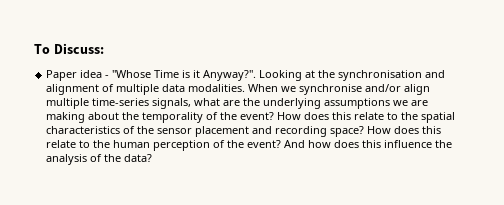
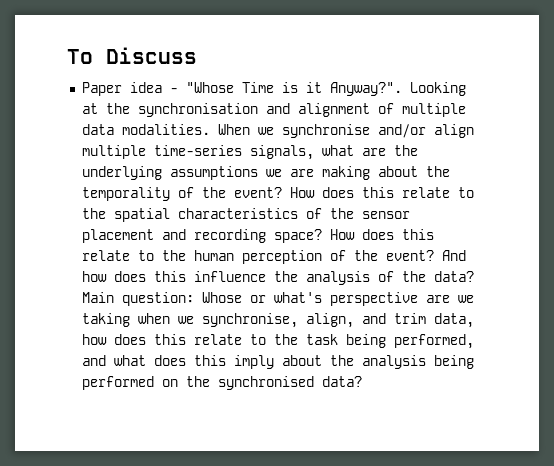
[53,43,104,54] Discuss: -> [106,47,197,64] Discuss
(153, 158) none -> [81,292,474,306] [81,313,474,328] [81,334,474,349] [81,355,474,369] [81,376,362,390] Main question: Whose or what's perspective are we taking when we synchronise, align, and trim data, how does this relate to the task being performed, and what does this imply about the analysis being performed on the synchronised data?

